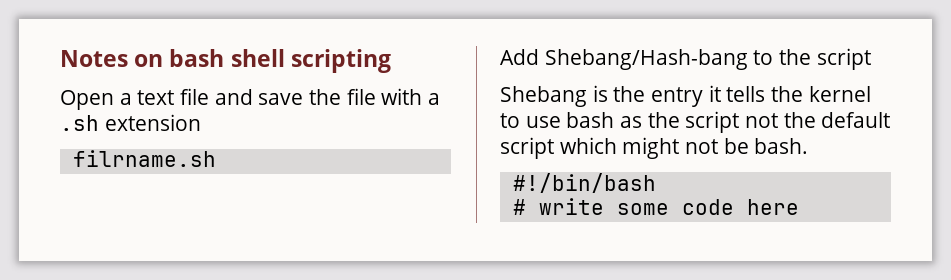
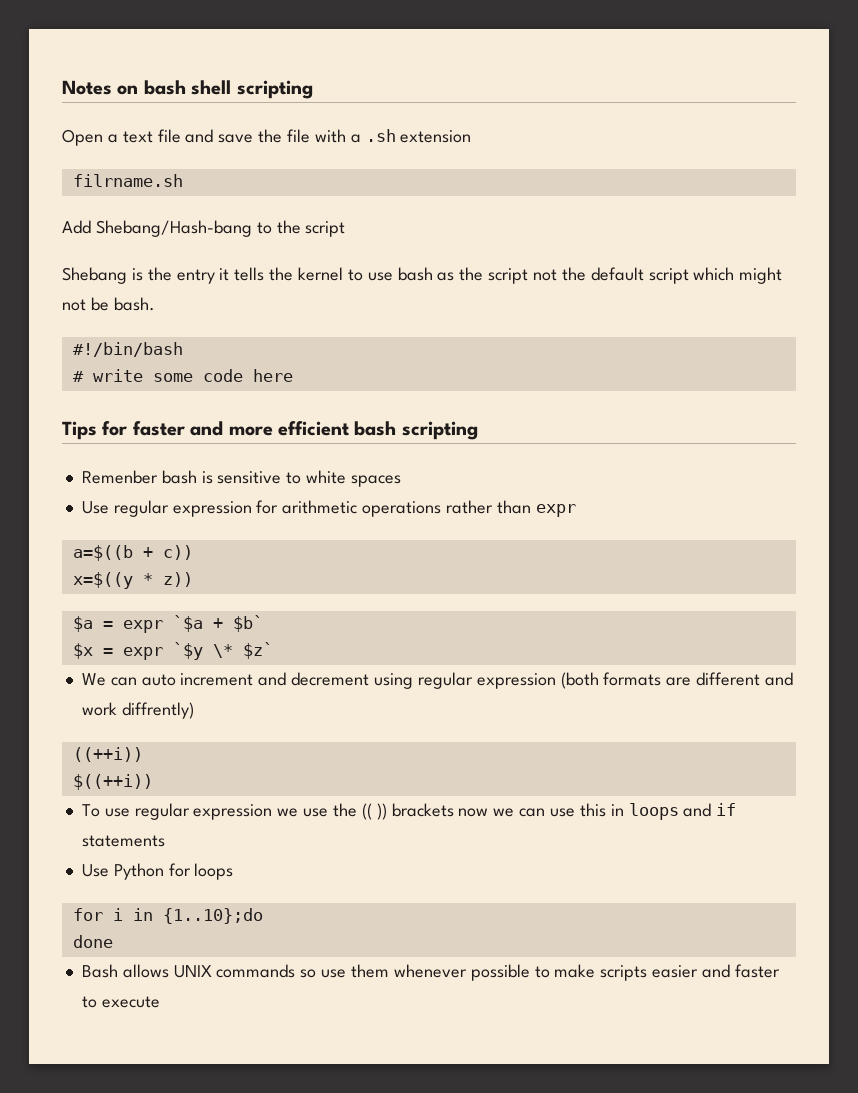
(799, 207) none -> [62,421,478,440] [81,470,401,487] [81,500,576,517] [72,545,193,561] [72,572,193,589] [72,615,263,633] [72,642,273,660] [81,672,793,689] [81,702,194,719] [72,747,143,762] [72,774,153,790] [81,803,737,820] [81,835,165,847] [81,863,234,880] [72,908,263,924] [72,935,113,948] [81,964,780,981] [81,996,160,1008] // Tips for faster and more efficient bash scripting // Remenber bash is sensitive to white spaces // Use regular expression for arithmetic operations rather than expr // a=$((b + c)) // x=$((y * z)) // $a = expr `$a + $b` // $x = expr `$y \* $z` // We can auto increment and decrement using regular expression (both formats are different and work diffrently) // ((++i)) // $((++i)) // To use regular expression we use the (( )) brackets now we can use this in loops and if statements // Use Python for loops // for i in {1..10};do // done // Bash allows UNIX commands so use them whenever possible to make scripts easier and faster to execute

